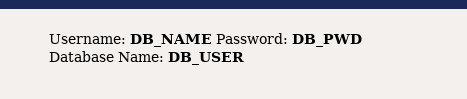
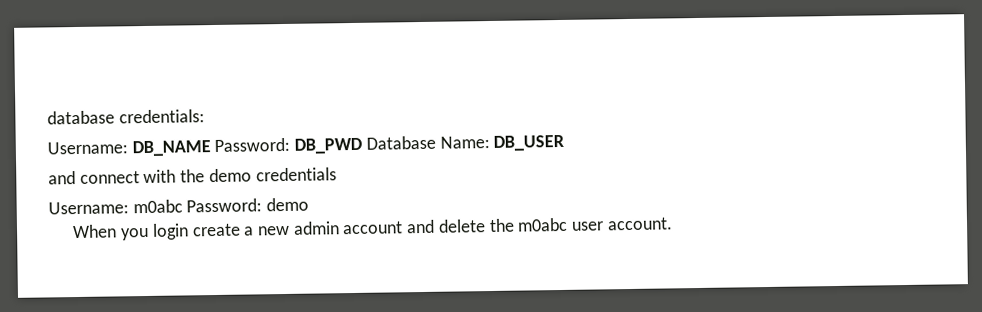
(49, 39) none -> [47,109,205,125] database credentials: //
(244, 58) none -> [48,167,337,185] [48,197,310,215] [72,217,673,241] // and connect with the demo credentials // Username: m0abc Password: demo // When you login create a new admin account and delete the m0abc user account.

